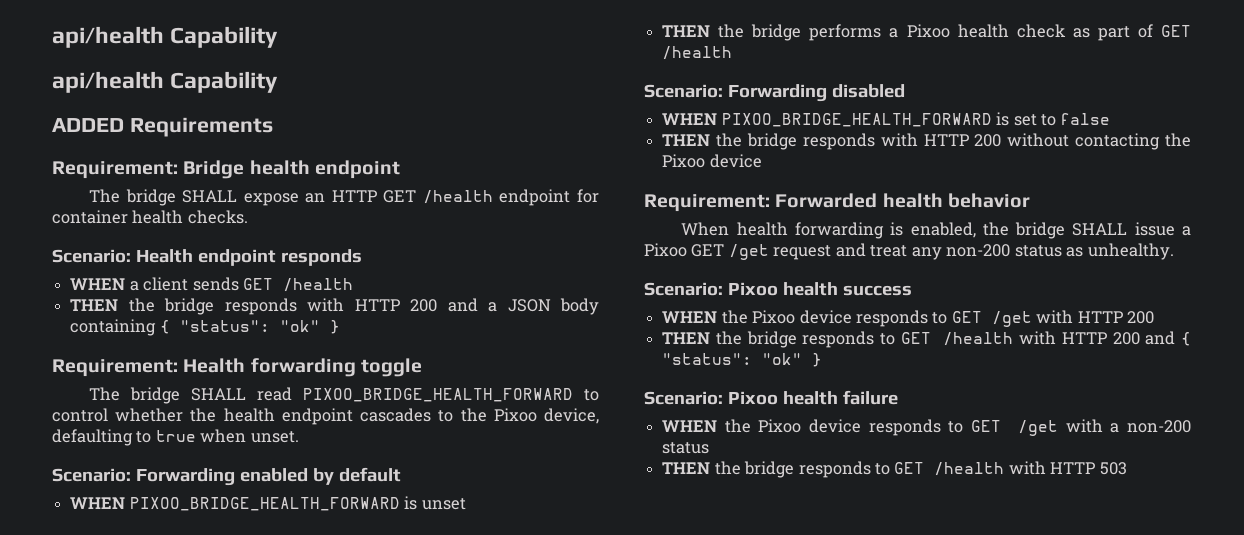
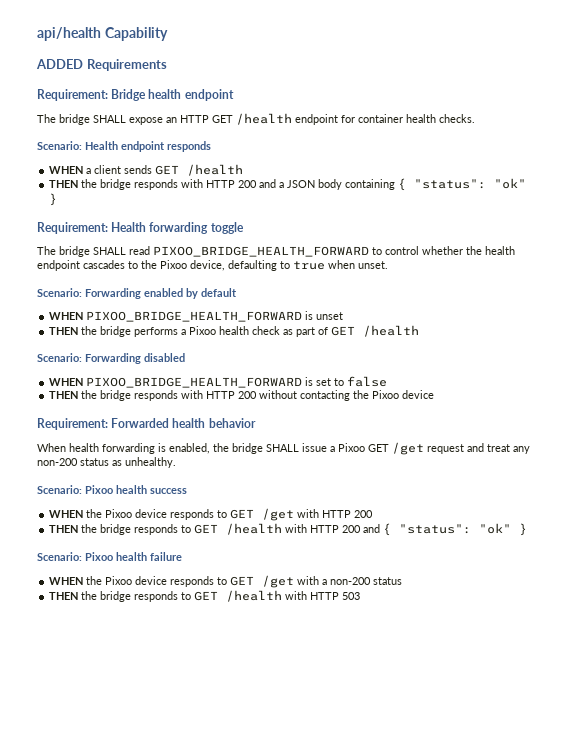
[52,26,279,48] [52,71,279,93] api/health Capability // api/health Capability -> [37,27,168,41] api/health Capability

